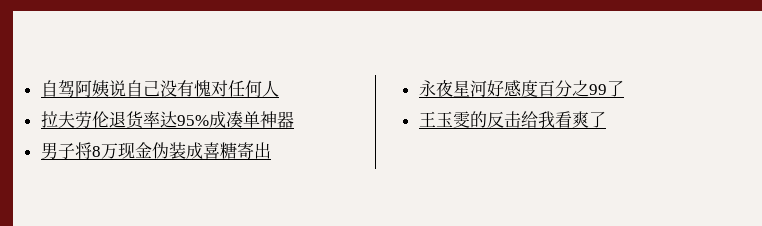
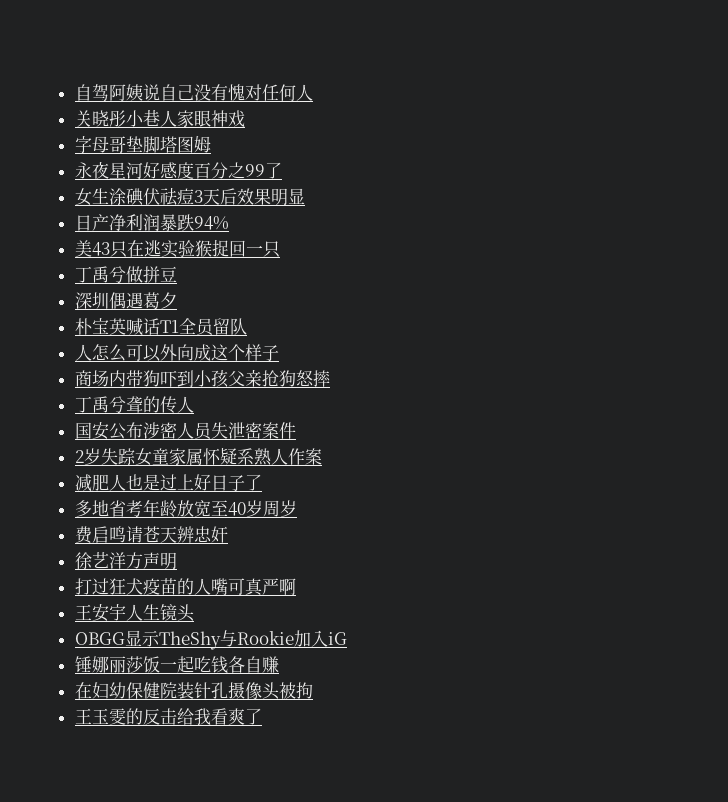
[40,111,294,129] [40,142,271,159] 拉夫劳伦退货率达95%成凑单神器 // 男子将8万现金伪装成喜糖寄出 -> [74,110,245,128] [74,135,211,153] 关晓彤小巷人家眼神戏 // 字母哥垫脚塔图姆
(624, 88) none -> [74,187,305,206] [74,214,229,231] [74,239,280,258] [74,266,177,283] [74,292,177,309] [74,318,247,336] [74,344,279,362] [74,369,331,388] [74,396,194,414] [74,422,296,440] [74,447,322,466] [74,474,262,492] [74,499,297,518] [74,526,228,544] [74,552,177,570] [74,578,296,596] [74,603,195,622] [74,630,347,650] [74,656,279,674] [74,682,313,700] // 女生涂碘伏祛痘3天后效果明显 // 日产净利润暴跌94% // 美43只在逃实验猴捉回一只 // 丁禹兮做拼豆 // 深圳偶遇葛夕 // 朴宝英喊话T1全员留队 // 人怎么可以外向成这个样子 // 商场内带狗吓到小孩父亲抢狗怒摔 // 丁禹兮聋的传人 // 国安公布涉密人员失泄密案件 // 2岁失踪女童家属怀疑系熟人作案 // 减肥人也是过上好日子了 // 多地省考年龄放宽至40岁周岁 // 费启鸣请苍天辨忠奸 // 徐艺洋方声明 // 打过狂犬疫苗的人嘴可真严啊 // 王安宇人生镜头 // OBGG显示TheShy与Rookie加入iG // 锤娜丽莎饭一起吃钱各自赚 // 在妇幼保健院装针孔摄像头被拘

